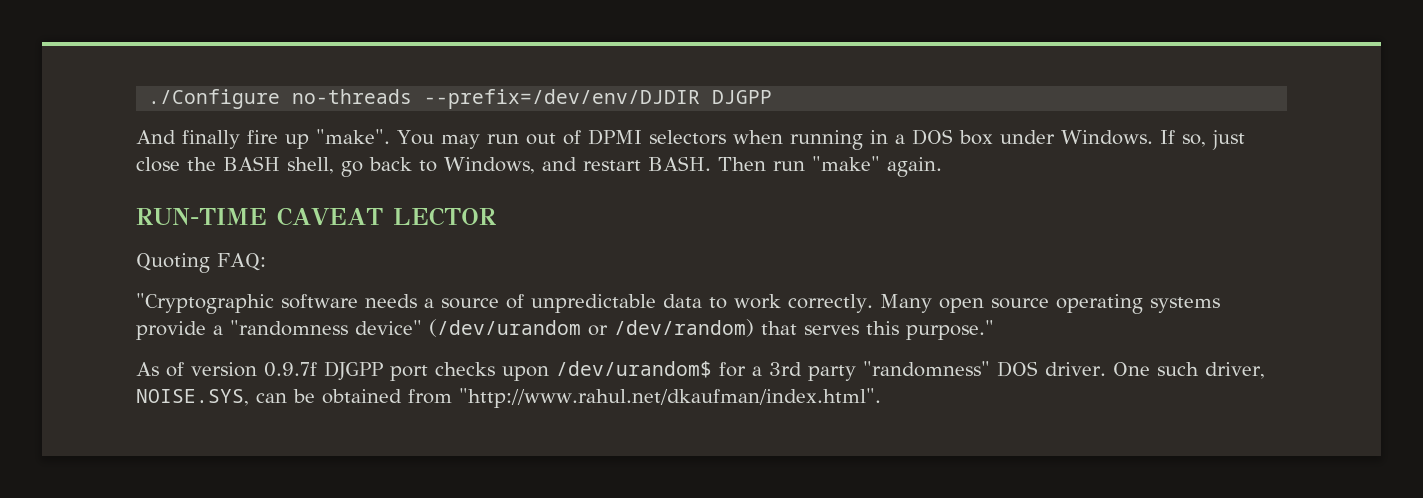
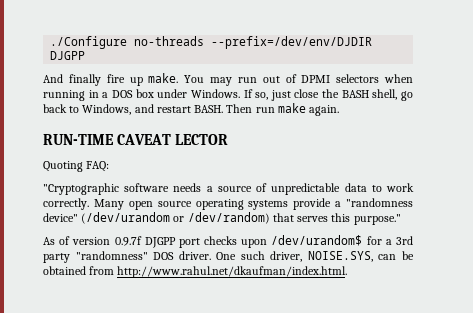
[316,129,390,144] "make". -> [148,73,179,83] make.
[812,156,880,171] "make" -> [277,103,306,113] make
[459,388,881,408] "http://www.rahul.net/dkaufman/index.html". -> [117,266,348,278] http://www.rahul.net/dkaufman/index.html.

